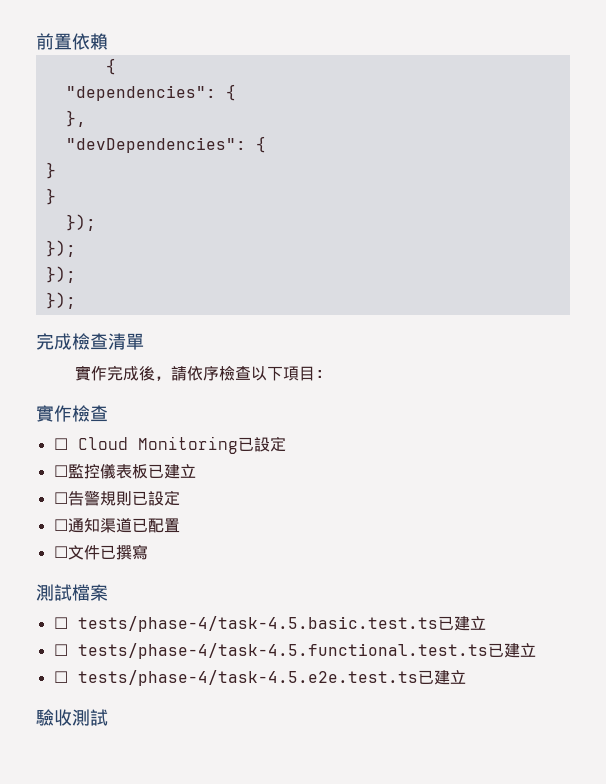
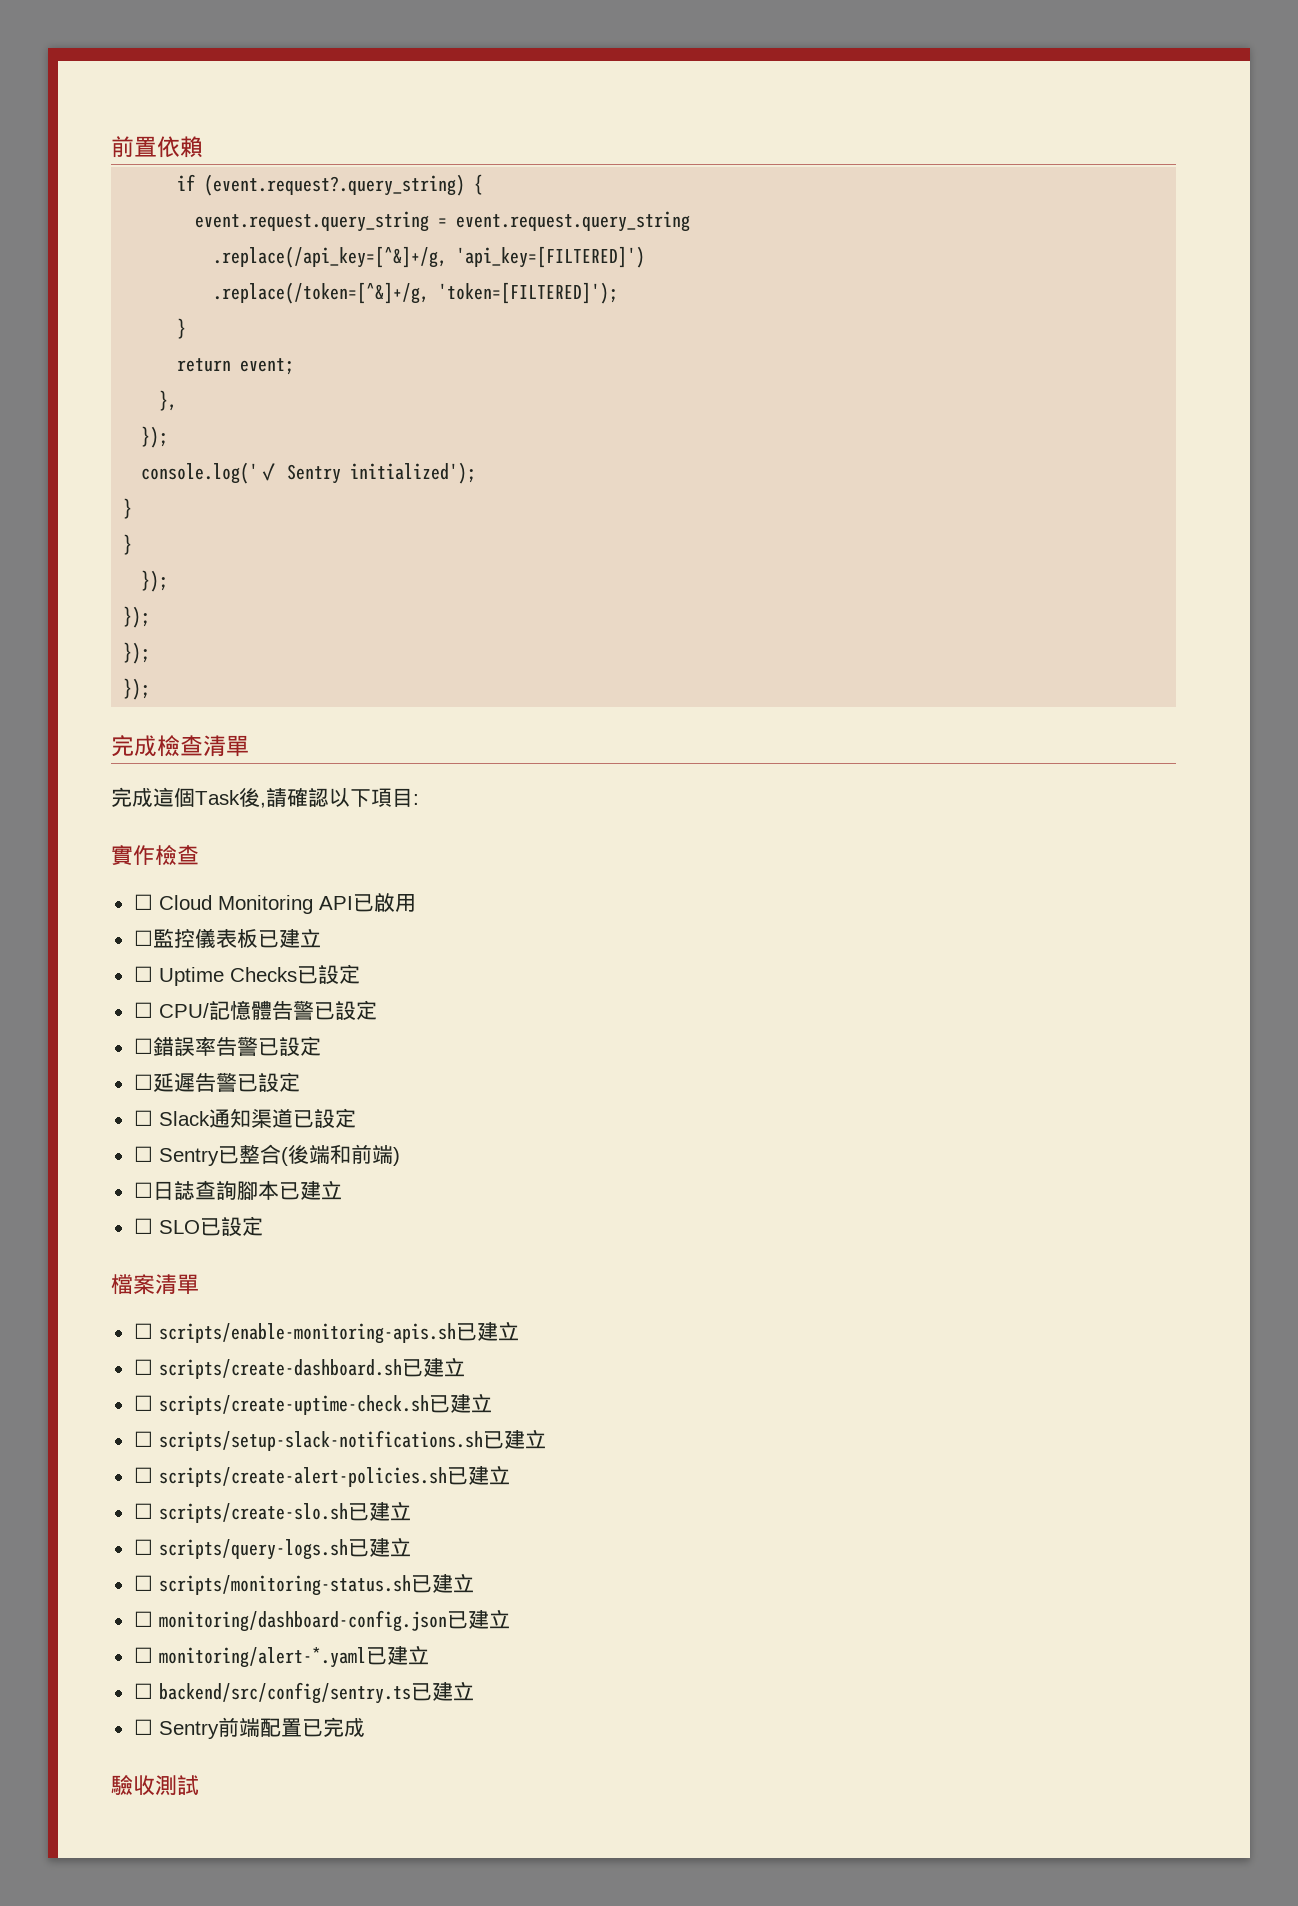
[105,58,116,75] [65,84,236,101] [65,110,86,127] [65,136,266,153] { // "dependencies": { // }, // "devDependencies": { -> [177,174,484,196] [195,211,691,232] [213,246,646,268] [213,282,619,304] [177,318,187,339] [177,358,295,375] [159,390,178,411] [141,426,169,448] [141,462,477,484] if (event.request?.query_string) { // event.request.query_string = event.request.query_string // .replace(/api_key=[^&]+/g, 'api_key=[FILTERED]') // .replace(/token=[^&]+/g, 'token=[FILTERED]'); // } // return event; // }, // }); // console.log('✓ Sentry initialized');
[75,365,252,381] 實作完成後，請依序檢查 -> [111,787,329,808] 完成這個Task後,請確認
[237,436,286,452] 已設定 -> [318,893,416,912] API已啟用
[67,490,180,506] [53,519,68,531] 告警規則已設定 // ☐ -> [158,964,360,986] [133,1000,377,1020] [133,1036,321,1056] [133,1072,300,1092] [133,1110,210,1126] Uptime Checks已設定 // ☐ CPU/記憶體告警已設定 // ☐錯誤率告警已設定 // ☐延遲告警已設定 // ☐ Slack
[147,518,180,533] [53,544,148,560] [36,584,108,601] [53,616,486,632] [53,643,536,659] [53,670,466,686] 配置 // ☐文件已撰寫 // 測試檔案 // ☐ tests/phase-4/task-4.5.basic.test.ts已建立 // ☐ tests/phase-4/task-4.5.functional.test.ts已建立 // ☐ tests/phase-4/task-4.5.e2e.test.ts已建立 -> [313,1108,356,1128] [133,1144,400,1166] [133,1180,342,1200] [133,1216,263,1236] [111,1274,199,1295] [133,1321,519,1344] [133,1357,465,1379] [133,1393,492,1415] [133,1429,546,1451] [133,1465,510,1487] [133,1501,411,1523] [133,1537,411,1560] [133,1573,474,1596] [133,1609,510,1632] [133,1645,429,1668] [133,1681,474,1704] [133,1717,365,1739] 設定 // ☐ Sentry已整合(後端和前端) // ☐日誌查詢腳本已建立 // ☐ SLO已設定 // 檔案清單 // ☐ scripts/enable-monitoring-apis.sh已建立 // ☐ scripts/create-dashboard.sh已建立 // ☐ scripts/create-uptime-check.sh已建立 // ☐ scripts/setup-slack-notifications.sh已建立 // ☐ scripts/create-alert-policies.sh已建立 // ☐ scripts/create-slo.sh已建立 // ☐ scripts/query-logs.sh已建立 // ☐ scripts/monitoring-status.sh已建立 // ☐ monitoring/dashboard-config.json已建立 // ☐ monitoring/alert-*.yaml已建立 // ☐ backend/src/config/sentry.ts已建立 // ☐ Sentry前端配置已完成

